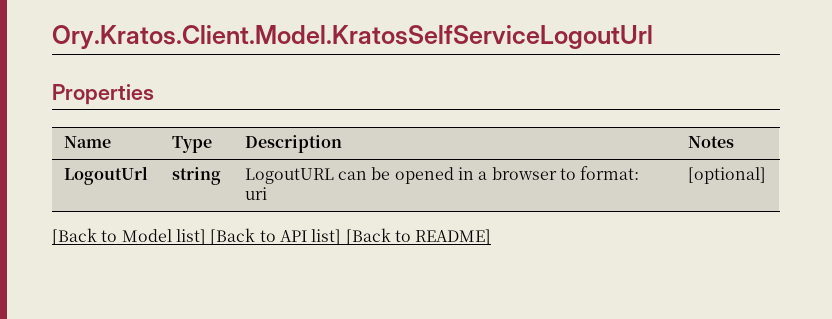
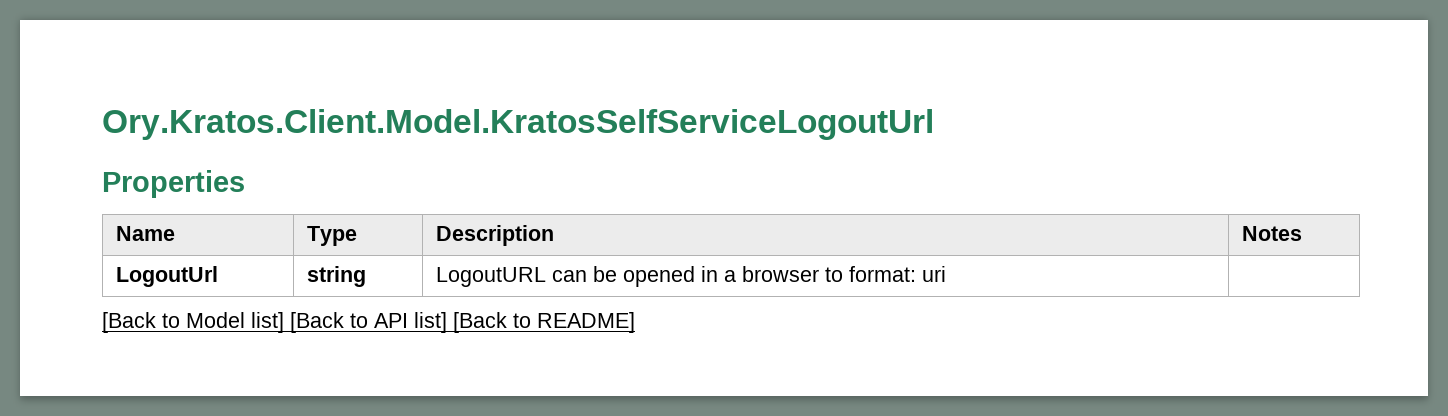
[687,167,766,184] [optional] -> (947, 274) none

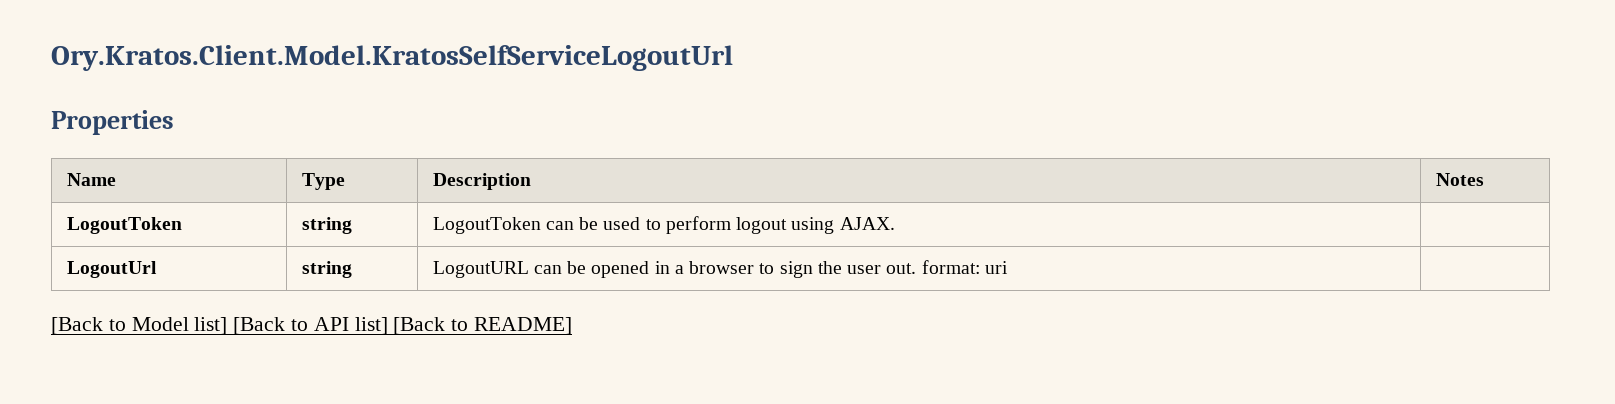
(1303, 233) none -> [66,217,182,234] [301,217,352,234] [432,216,895,234] // LogoutToken | string | LogoutToken can be used to perform logout using AJAX. |
(844, 274) none -> [779,261,917,278] sign the user out.

